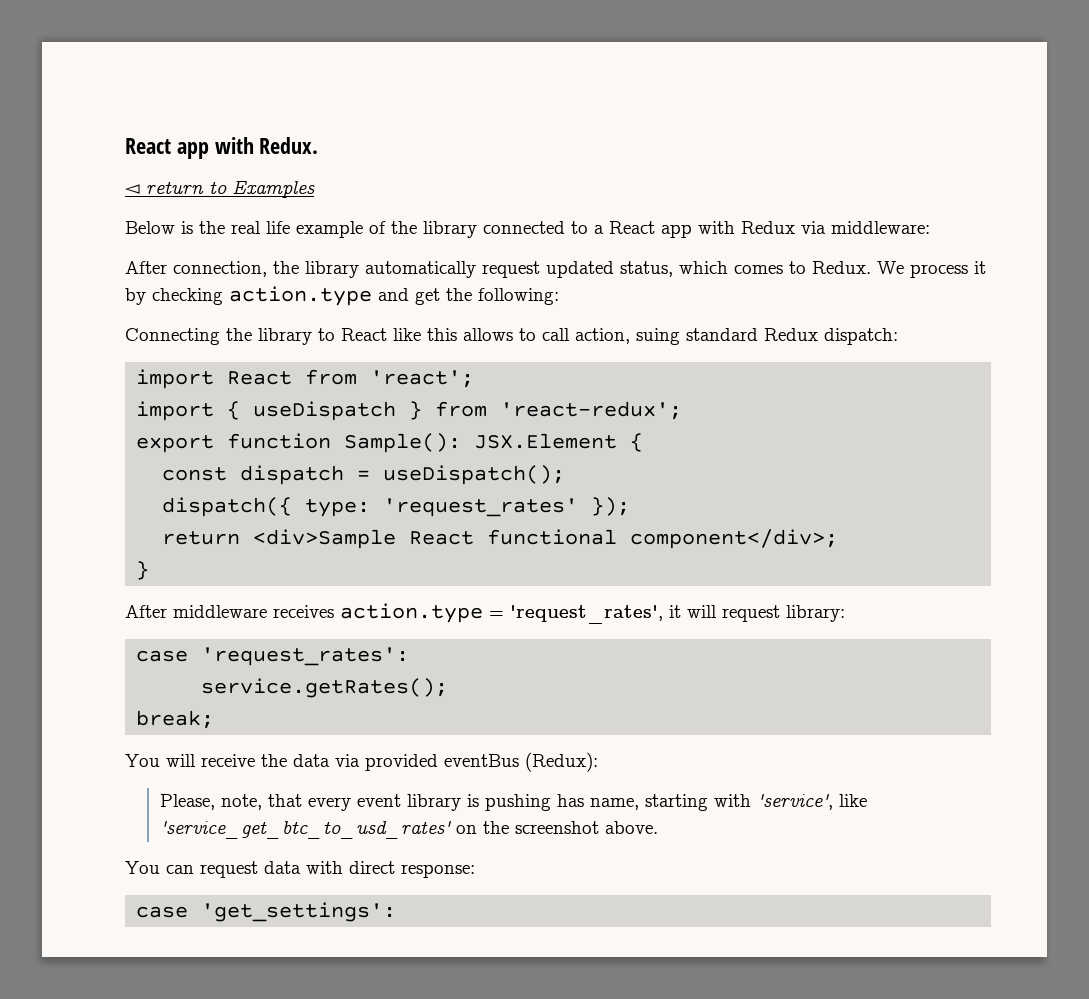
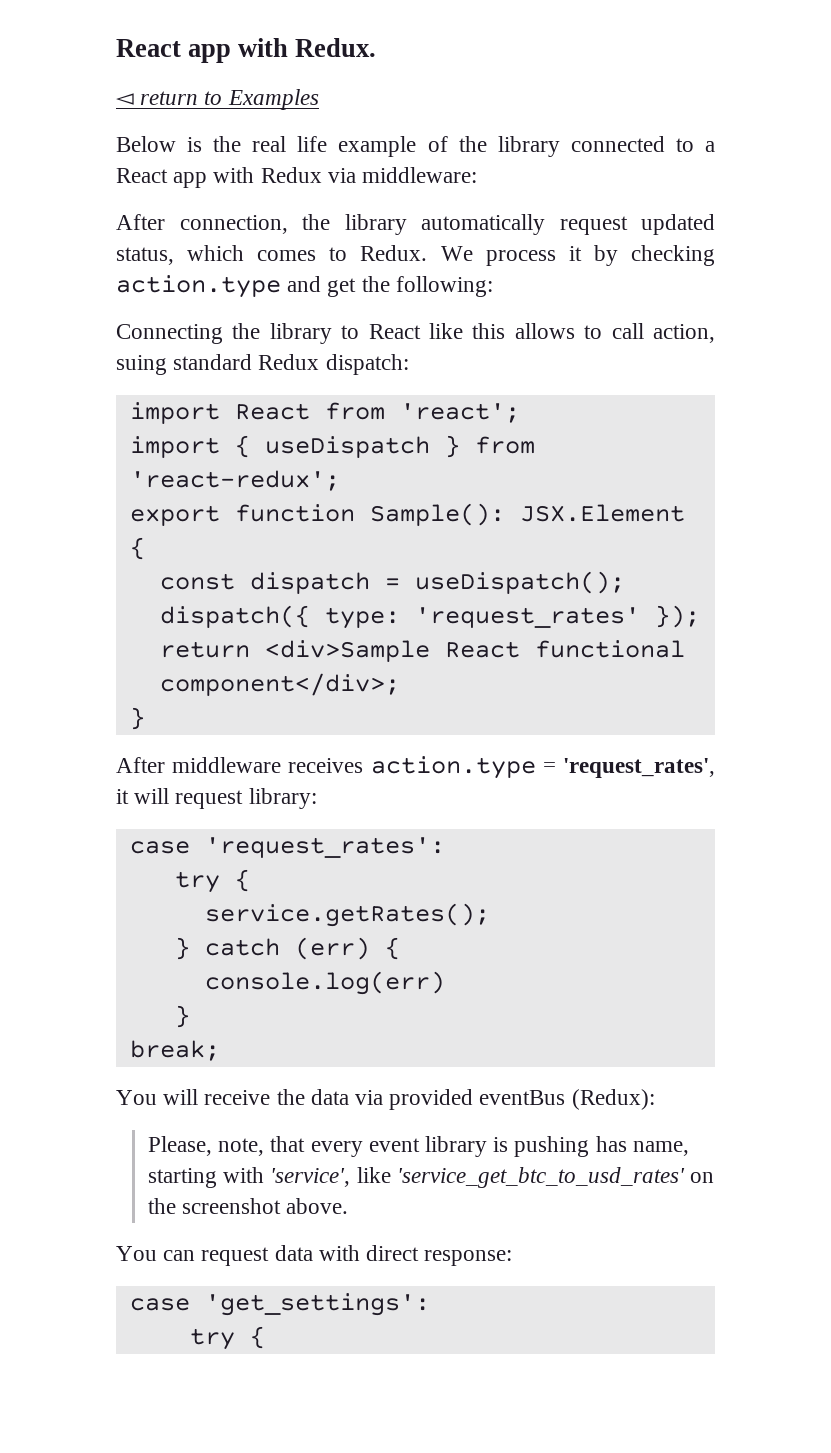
(410, 656) none -> [174,869,250,893] // try {
(449, 688) none -> [174,937,400,960] [204,971,445,995] [174,1005,190,1028] // } catch (err) { // console.log(err) // }
(397, 912) none -> [189,1326,265,1350] // try {

